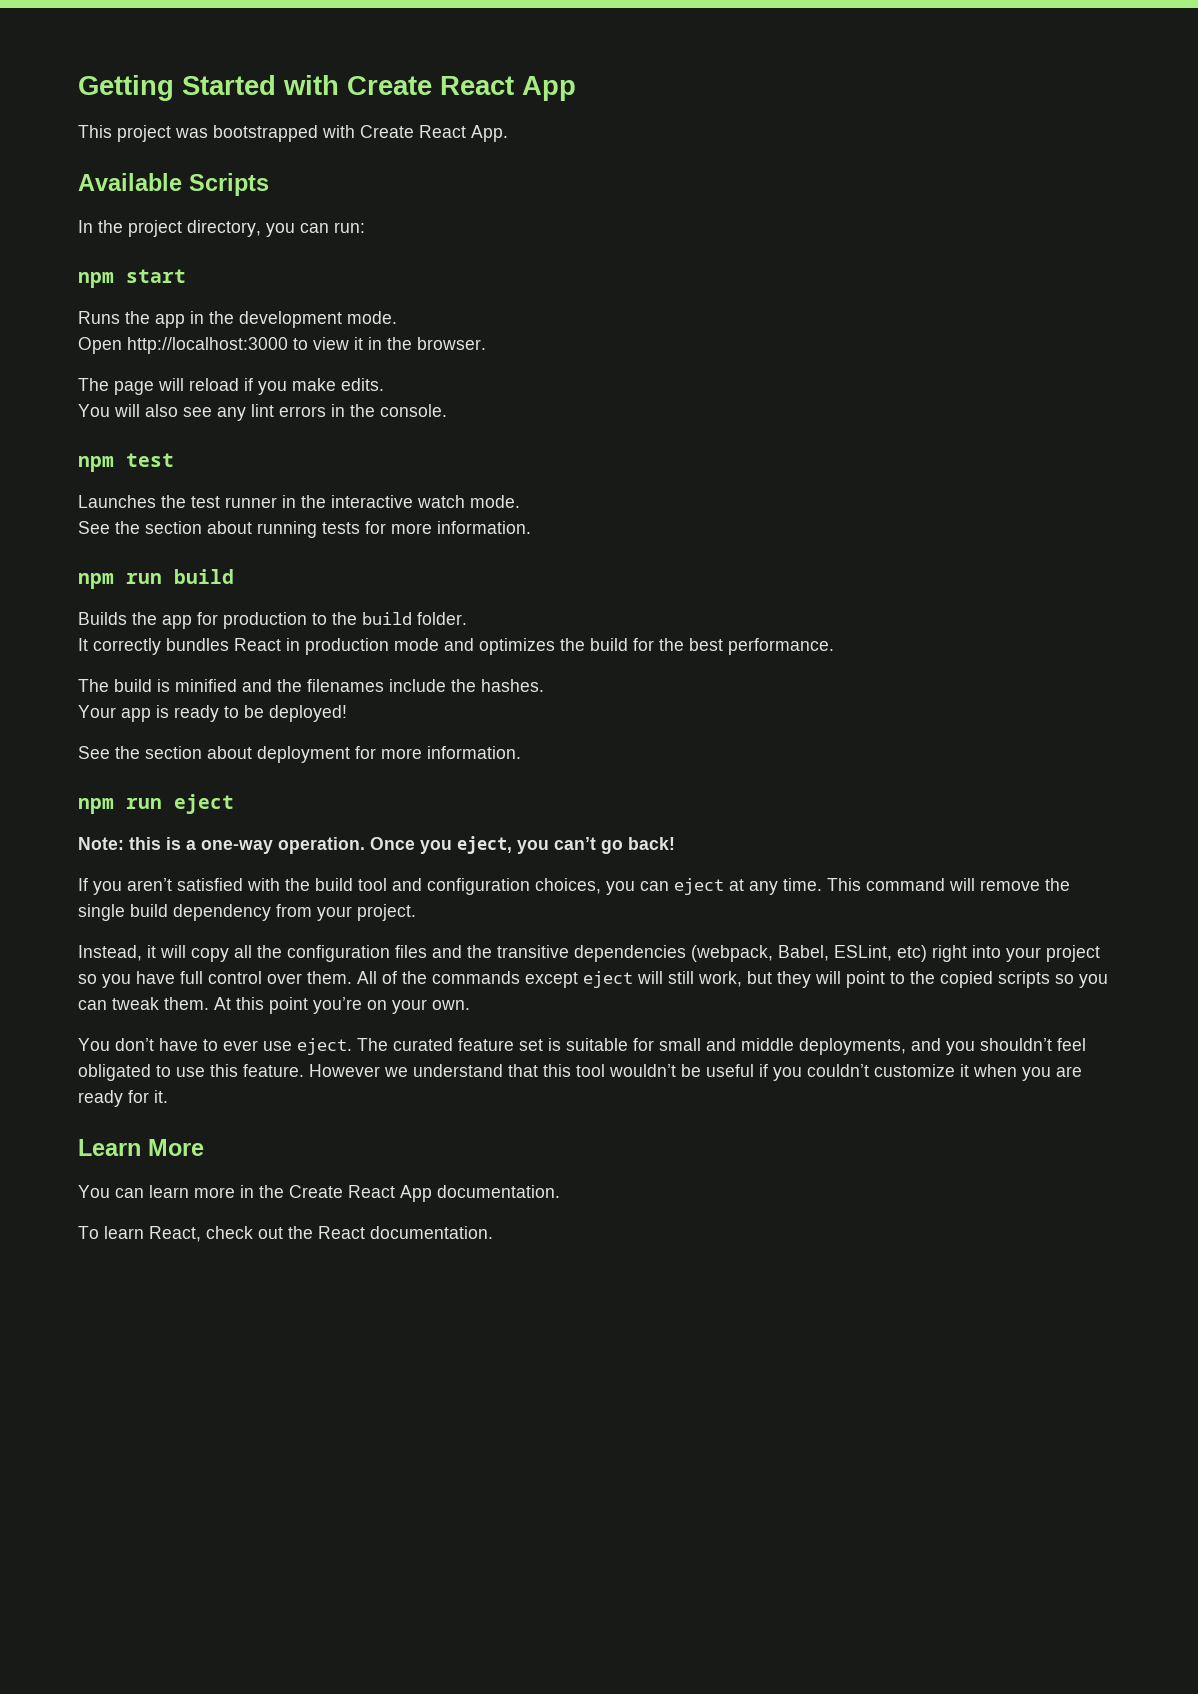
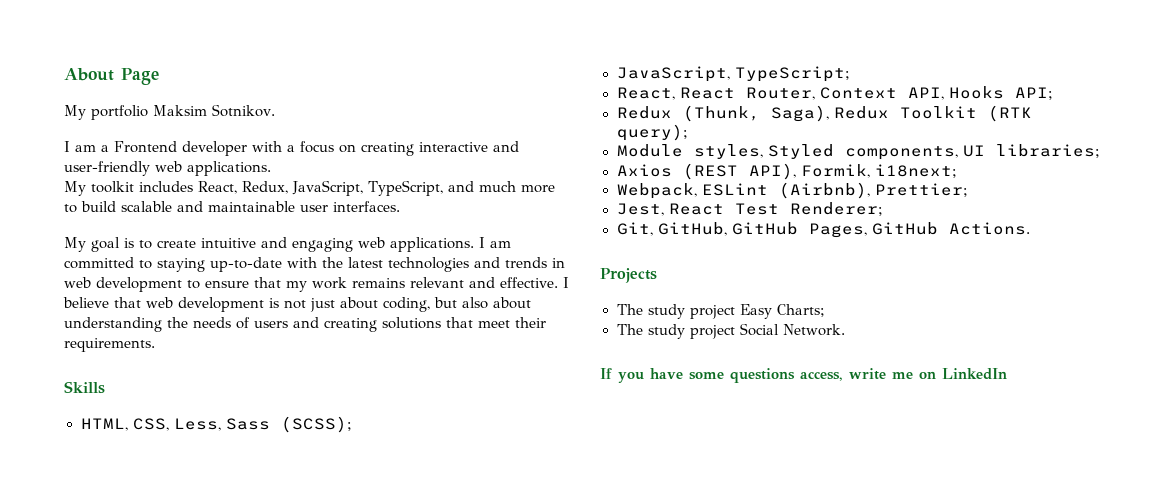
[78,75,576,101] [78,125,508,142] [78,173,269,196] [78,220,365,237] [78,269,186,288] [78,311,397,328] [78,337,486,354] [78,378,384,395] [78,404,447,421] [78,453,174,472] [78,495,520,508] [78,521,531,538] [78,569,234,589] [78,612,467,629] [78,638,834,655] [78,679,544,692] [78,705,347,722] [78,746,521,763] [78,794,234,814] [78,836,675,854] [78,878,1070,895] [78,904,416,921] [78,945,1100,962] [78,971,1108,988] [78,997,470,1014] [78,1038,1086,1055] [78,1064,1082,1081] [78,1090,168,1107] [78,1139,204,1156] [78,1185,560,1202] [78,1226,493,1242] Getting Started with Create React App // This project was bootstrapped with Create React App. // Available Scripts // In the project directory, you can run: // npm start // Runs the app in the development mode. // Open http://localhost:3000 to view it in the browser. // The page will reload if you make edits. // You will also see any lint errors in the console. // npm test // Launches the test runner in the interactive watch mode. // See the section about running tests for more information. // npm run build // Builds the app for production to the build folder. // It correctly bundles React in production mode and optimizes the build for the best performance. // The build is minified and the filenames include the hashes. // Your app is ready to be deployed! // See the section about deployment for more information. // npm run eject // Note: this is a one-way operation. Once you eject, you can’t go back! // If you aren’t satisfied with the build tool and configuration choices, you can eject at any time. This command will remove the single build dependency from your project. // Instead, it will copy all the configuration files and the transitive dependencies (webpack, Babel, ESLint, etc) right into your project so you have full control over them. All of the commands except eject will still work, but they will point to the copied scripts so you can tweak them. At this point you’re on your own. // You don’t have to ever use eject. The curated feature set is suitable for small and middle deployments, and you shouldn’t feel obligated to use this feature. However we understand that this tool wouldn’t be useful if you couldn’t customize it when you are ready for it. // Learn More // You can learn more in the Create React App documentation. // To learn React, check out the React documentation. -> [64,68,159,85] [64,104,275,120] [64,141,519,156] [64,161,271,176] [64,180,555,196] [64,201,400,213] [64,237,511,252] [64,257,565,272] [64,277,569,292] [63,297,531,312] [64,317,546,332] [64,338,155,352] [64,381,105,394] [80,416,352,433] [616,66,850,82] [616,86,1053,100] [616,105,1032,122] [616,124,688,141] [616,144,1100,160] [616,163,957,180] [616,182,968,199] [616,202,883,216] [616,222,1030,238] [600,268,657,283] [616,304,825,319] [616,323,845,339] [600,368,1007,383] About Page // My portfolio Maksim Sotnikov. // I am a Frontend developer with a focus on creating interactive and user-friendly web applications. // My toolkit includes React, Redux, JavaScript, TypeScript, and much more to build scalable and maintainable user interfaces. // My goal is to create intuitive and engaging web applications. I am committed to staying up-to-date with the latest technologies and trends in web development to ensure that my work remains relevant and effective. I believe that web development is not just about coding, but also about understanding the needs of users and creating solutions that meet their requirements. // Skills // HTML, CSS, Less, Sass (SCSS); // JavaScript, TypeScript; // React, React Router, Context API, Hooks API; // Redux (Thunk, Saga), Redux Toolkit (RTK query); // Module styles, Styled components, UI libraries; // Axios (REST API), Formik, i18next; // Webpack, ESLint (Airbnb), Prettier; // Jest, React Test Renderer; // Git, GitHub, GitHub Pages, GitHub Actions. // Projects // The study project Easy Charts; // The study project Social Network. // If you have some questions access, write me on LinkedIn

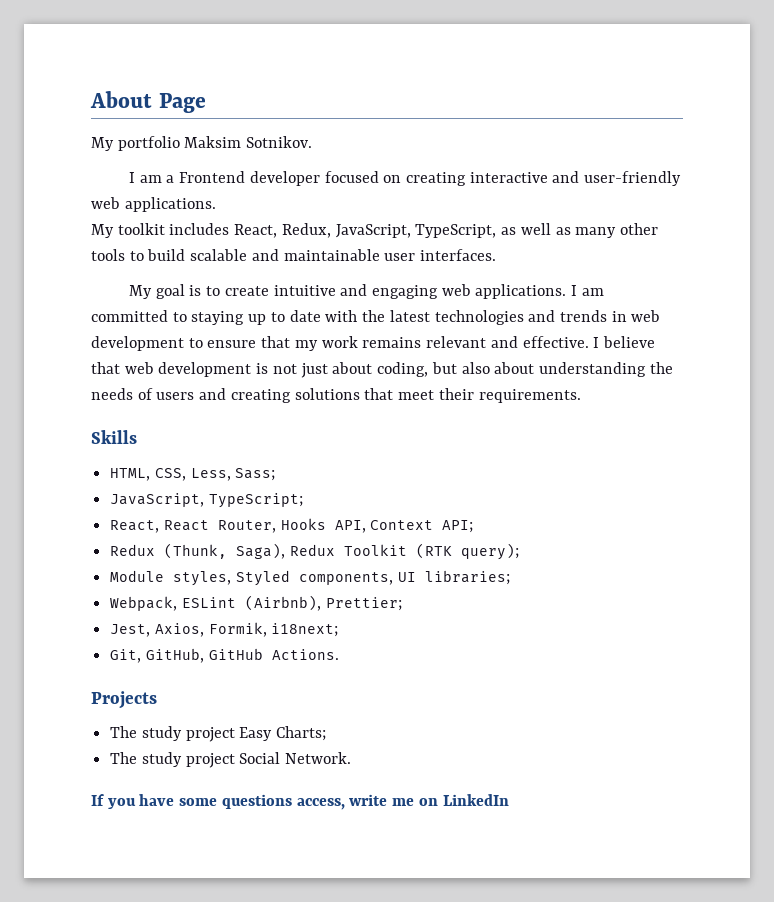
[252,141,334,153] with a focus -> [324,171,379,183] focused
[447,181,555,193] and much more -> [501,223,658,238] [91,249,125,261] as well as many other tools
[210,257,282,272] up-to-date -> [248,310,321,325] up to date
[225,416,352,433] Sass (SCSS); -> [235,468,276,481] Sass;
[819,86,1004,100] Context API, Hooks -> [280,518,434,533] Hooks API, Context
[616,163,957,180] // Axios (REST API), Formik, i18next; -> (510, 577) none
[668,202,883,216] React Test Renderer; -> [154,622,339,637] Axios, Formik, i18next;
[808,222,938,238] Pages, GitHub -> (263, 654) none

